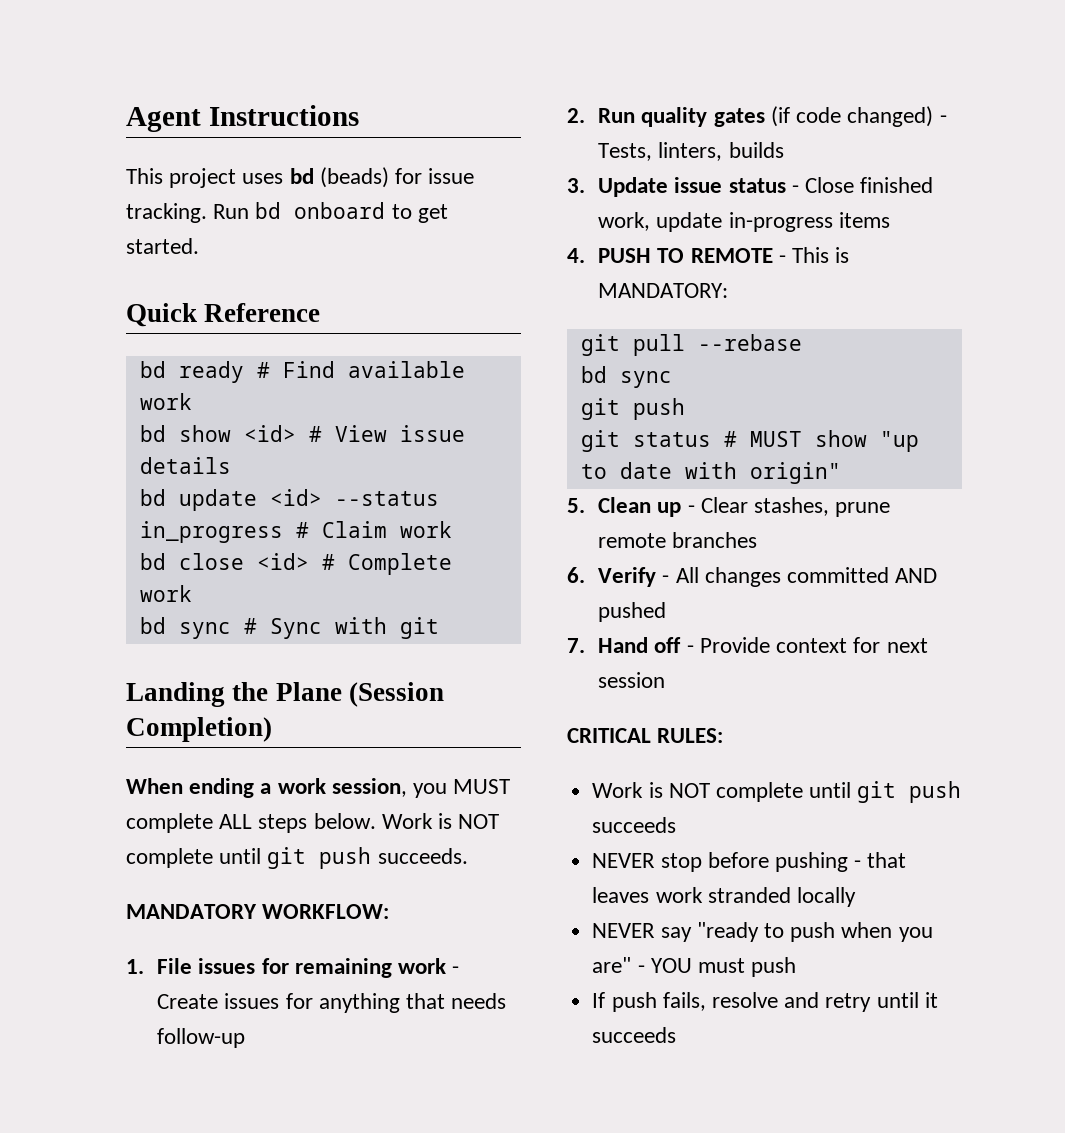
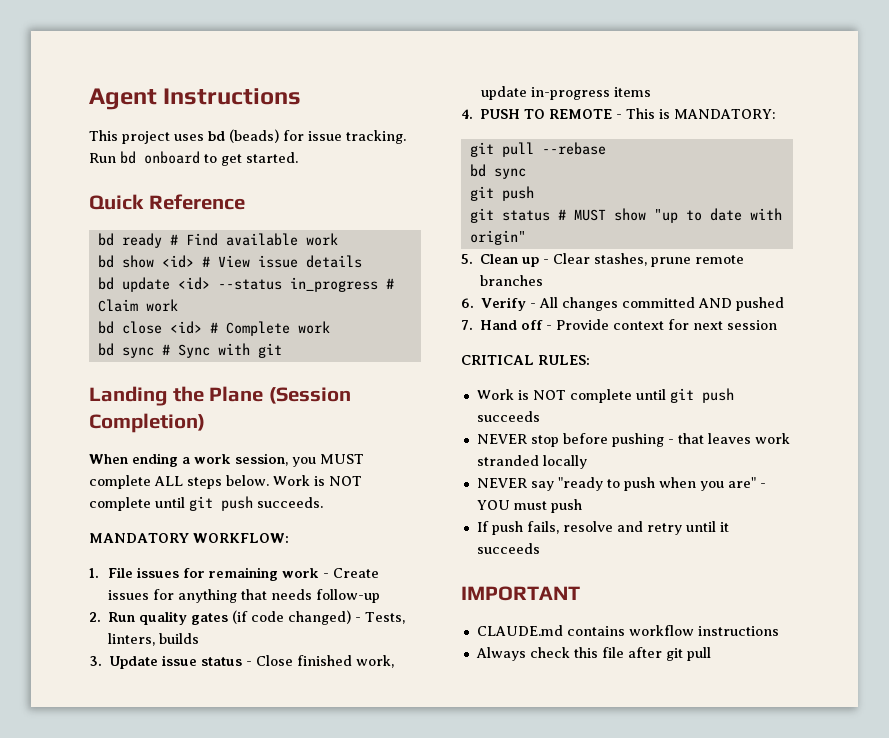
(677, 1035) none -> [461,586,580,601] [476,625,779,636] [475,647,711,661] // IMPORTANT // CLAUDE.md contains workflow instructions // Always check this file after git pull

